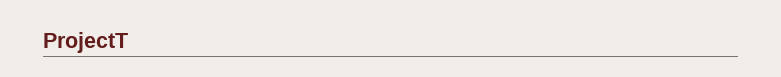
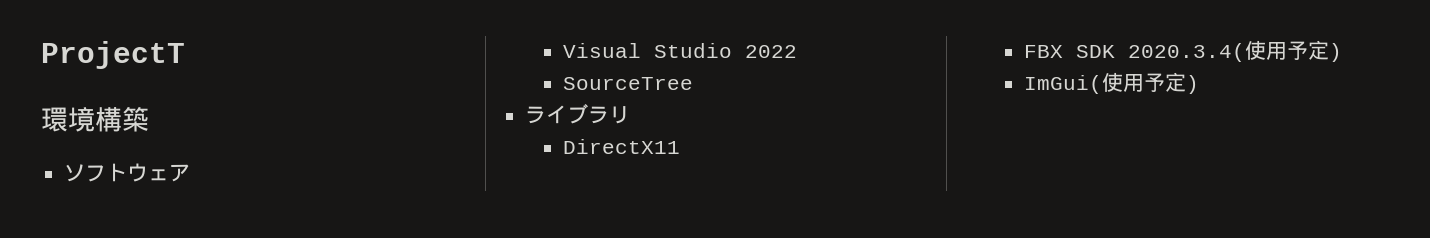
(128, 42) none -> [41,106,149,132] [64,163,191,182] [562,43,797,58] [562,77,693,90] [525,104,631,124] [562,139,680,154] [1023,40,1342,62] [1023,72,1199,94] // 環境構築 // ソフトウェア // Visual Studio 2022 // SourceTree // ライブラリ // DirectX11 // FBX SDK 2020.3.4(使用予定) // ImGui(使用予定)

